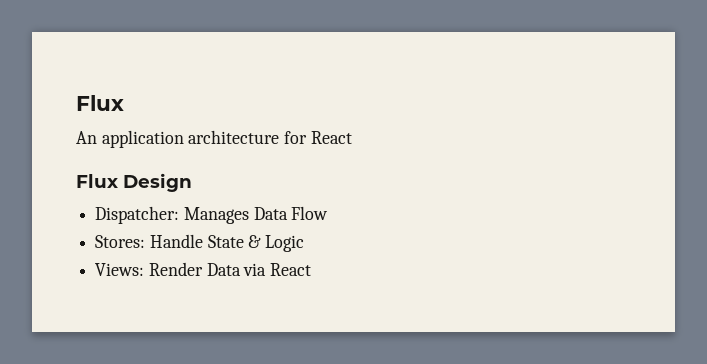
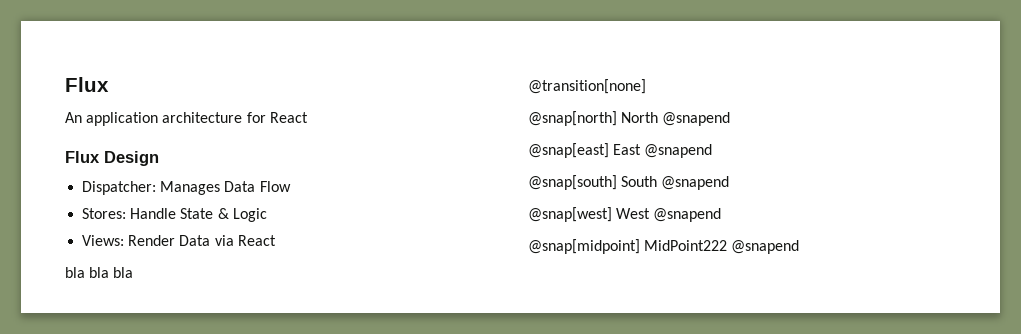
(312, 269) none -> [65,267,134,278] [528,79,646,94] [528,111,731,126] [528,143,713,158] [528,175,730,190] [528,207,722,222] [528,239,800,254] // bla bla bla // @transition[none] // @snap[north] North @snapend // @snap[east] East @snapend // @snap[south] South @snapend // @snap[west] West @snapend // @snap[midpoint] MidPoint222 @snapend

